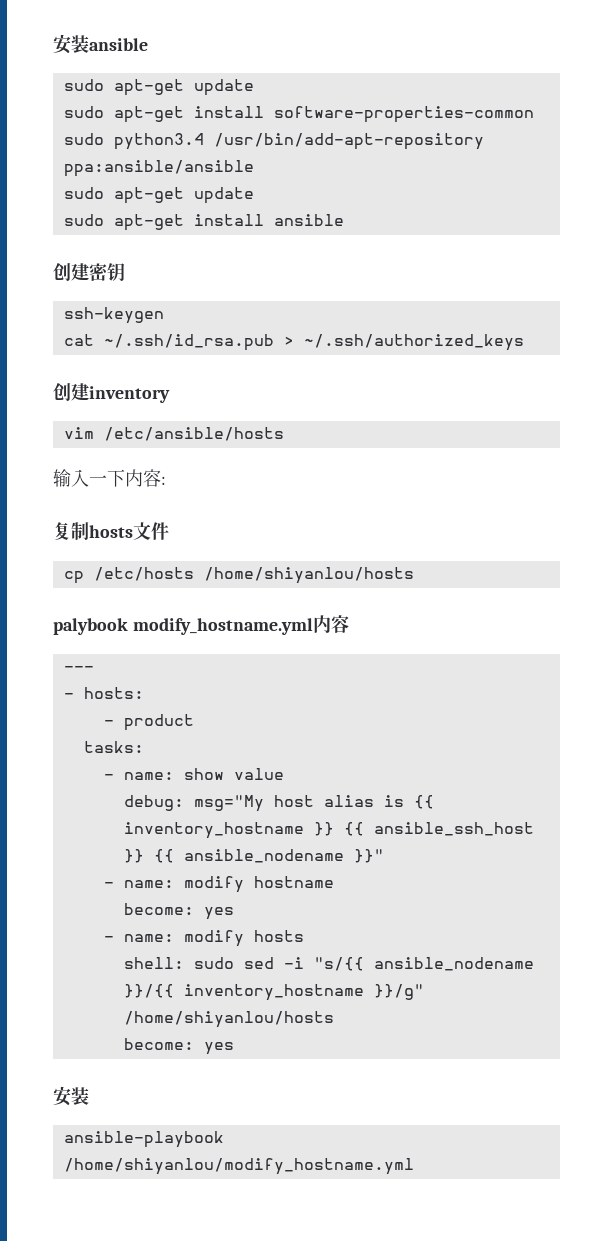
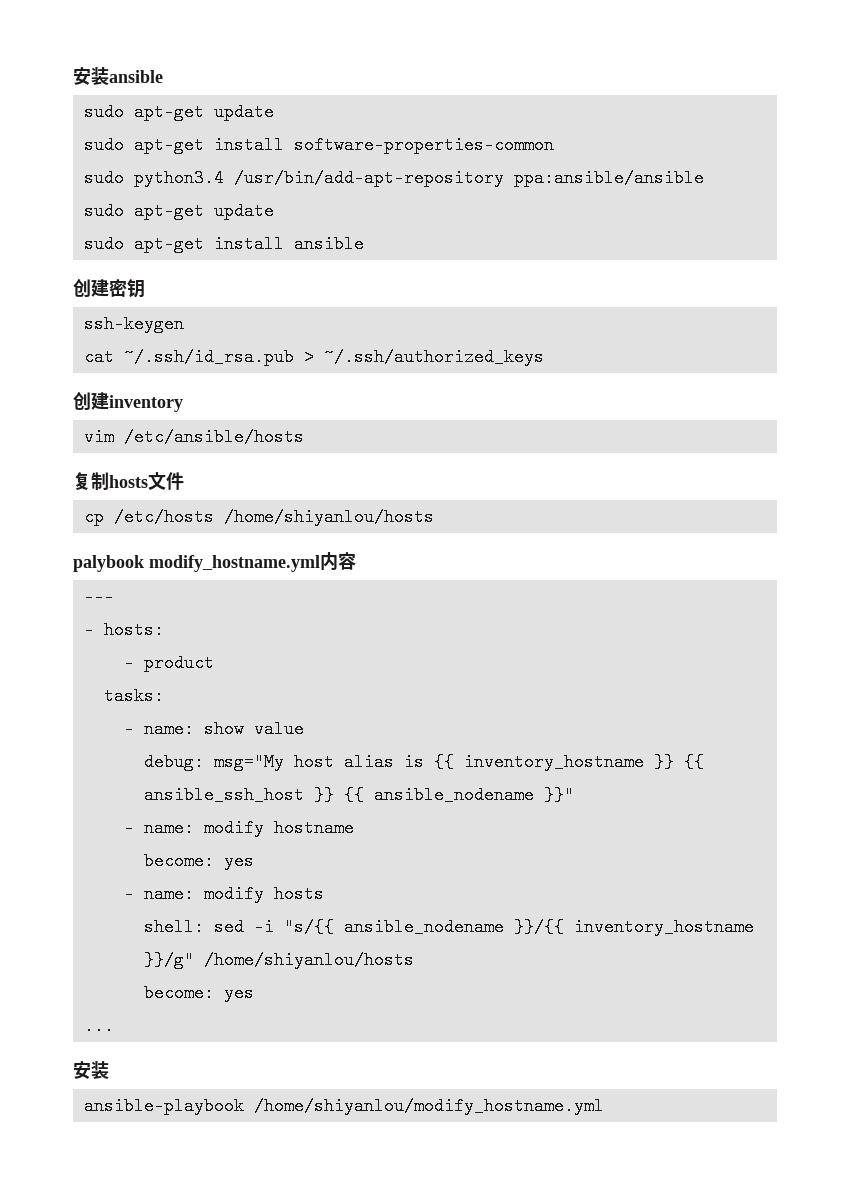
[53,469,166,487] // 输入一下内容: -> (304, 437) none
[193,957,234,969] sudo -> (204, 927) none
(234, 1048) none -> [83,1017,114,1035] // ...

